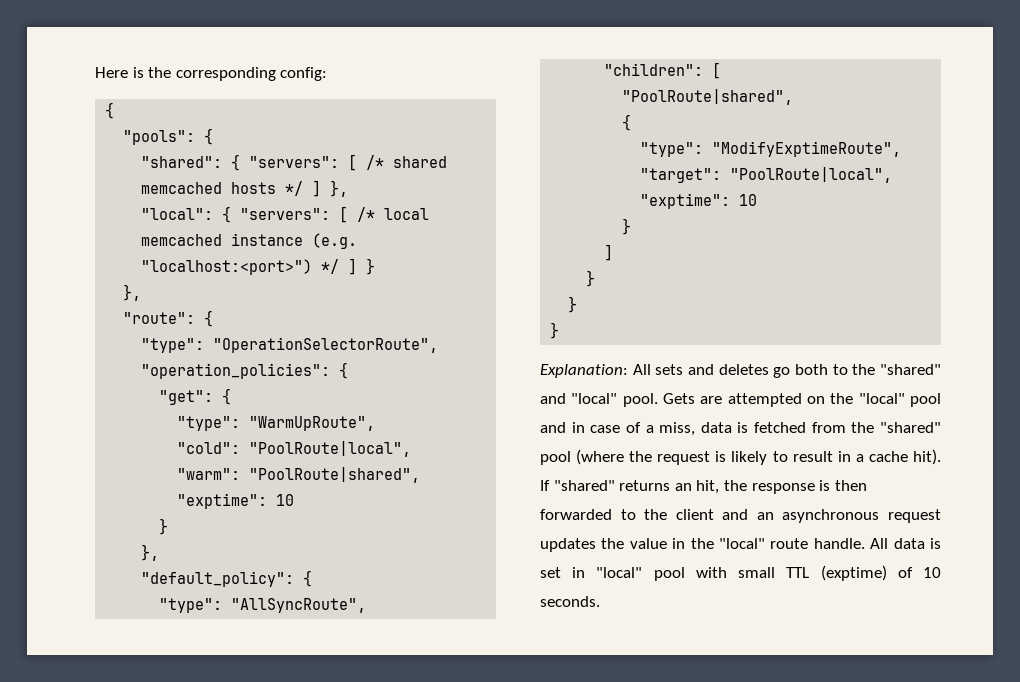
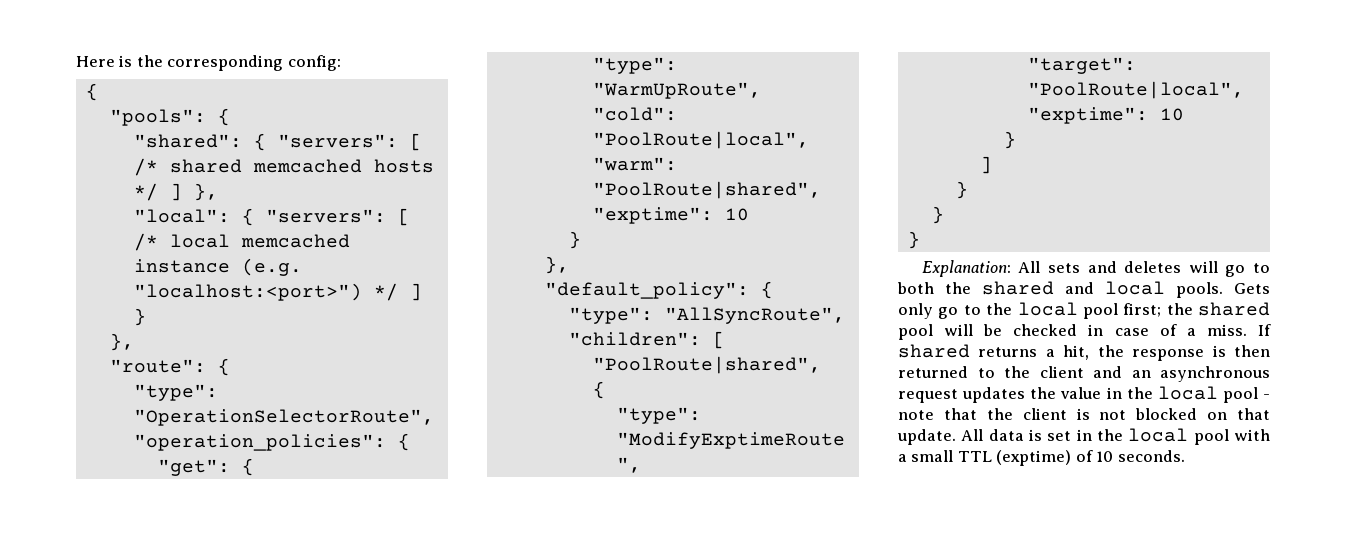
[773,364,941,378] [540,393,941,407] [540,422,941,436] [540,449,941,465] [540,480,692,491] go both to the "shared" and "local" pool. Gets are attempted on the "local" pool and in case of a miss, data is fetched from the "shared" pool (where the request is likely to result in a cache hit). If "shared" returns an -> [1188,261,1270,277] [897,281,1270,298] [898,302,1270,319] [898,324,1271,340] [898,344,1055,358] will go to both the shared and local pools. Gets only go to the local pool first; the shared pool will be checked in case of a miss. If shared returns a
[540,509,612,520] forwarded -> [898,366,968,378] returned
[719,538,865,549] "local" route handle. -> [1157,386,1270,403] [898,408,1270,420] [897,429,956,445] local pool - note that the client is not blocked on that update.
[596,567,643,578] "local" -> [1097,428,1189,442] the local
(727, 572) none -> [898,454,907,462] a

